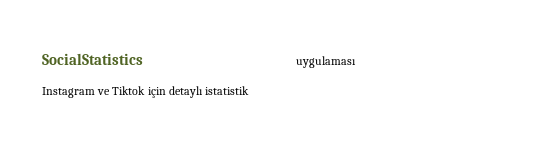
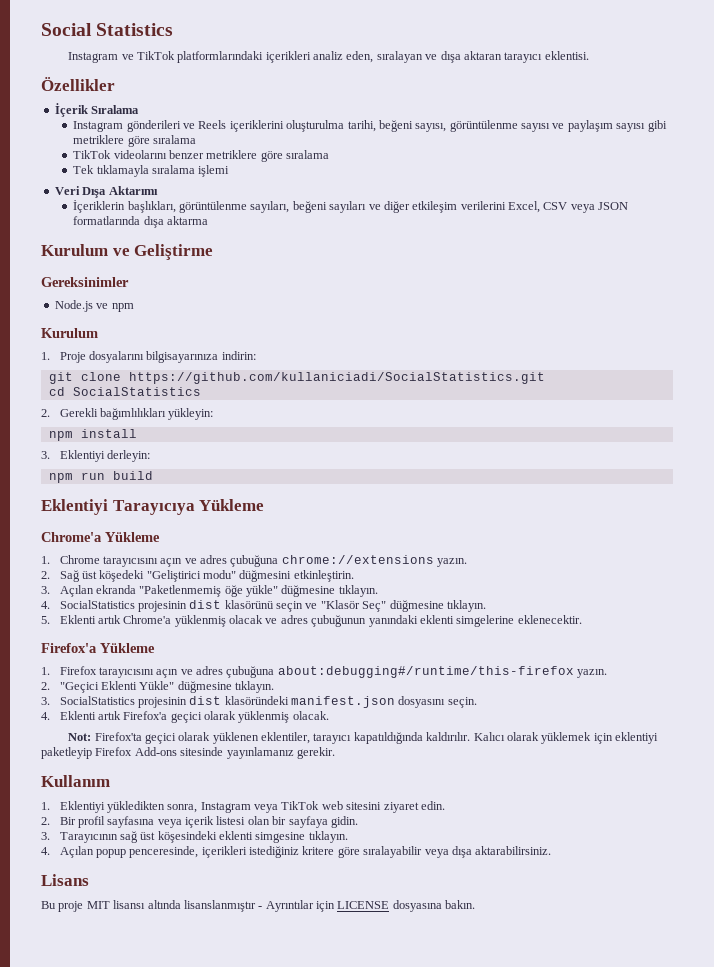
[42,53,143,65] SocialStatistics -> [41,23,174,36] Social Statistics
[112,86,250,98] [296,56,356,68] Tiktok için detaylı istatistik uygulaması -> [136,51,589,63] [41,77,115,91] [54,103,140,117] [73,120,667,132] [73,135,197,147] [73,150,330,162] [73,165,230,177] [54,186,158,198] [73,200,629,213] [73,216,209,228] [41,244,214,260] [41,277,129,287] [54,300,134,312] [41,328,98,338] [41,351,256,363] [48,372,545,384] [48,387,201,396] [41,408,214,420] [48,429,137,441] [41,450,150,462] [48,471,153,483] [41,499,265,515] [41,532,160,542] [41,555,468,567] [41,570,354,582] [41,585,378,597] [41,600,486,612] [41,615,582,627] [41,643,155,653] [41,666,608,678] [41,681,275,693] [41,696,477,708] [41,711,329,723] [68,732,659,744] [41,747,335,759] [41,775,110,787] [41,801,445,813] [41,816,358,828] [41,831,348,843] [41,846,552,858] [41,874,89,886] [41,900,476,912] TikTok platformlarındaki içerikleri analiz eden, sıralayan ve dışa aktaran tarayıcı eklentisi. // Özellikler // İçerik Sıralama // Instagram gönderileri ve Reels içeriklerini oluşturulma tarihi, beğeni sayısı, görüntülenme sayısı ve paylaşım sayısı gibi metriklere göre sıralama // TikTok videolarını benzer metriklere göre sıralama // Tek tıklamayla sıralama işlemi // Veri Dışa Aktarımı // İçeriklerin başlıkları, görüntülenme sayıları, beğeni sayıları ve diğer etkileşim verilerini Excel, CSV veya JSON formatlarında dışa aktarma // Kurulum ve Geliştirme // Gereksinimler // Node.js ve npm // Kurulum // 1. Proje dosyalarını bilgisayarınıza indirin: // git clone https://github.com/kullaniciadi/SocialStatistics.git // cd SocialStatistics // 2. Gerekli bağımlılıkları yükleyin: // npm install // 3. Eklentiyi derleyin: // npm run build // Eklentiyi Tarayıcıya Yükleme // Chrome'a Yükleme // 1. Chrome tarayıcısını açın ve adres çubuğuna chrome://extensions yazın. // 2. Sağ üst köşedeki "Geliştirici modu" düğmesini etkinleştirin. // 3. Açılan ekranda "Paketlenmemiş öğe yükle" düğmesine tıklayın. // 4. SocialStatistics projesinin dist klasörünü seçin ve "Klasör Seç" düğmesine tıklayın. // 5. Eklenti artık Chrome'a yüklenmiş olacak ve adres çubuğunun yanındaki eklenti simgelerine eklenecektir. // Firefox'a Yükleme // 1. Firefox tarayıcısını açın ve adres çubuğuna about:debugging#/runtime/this-firefox yazın. // 2. "Geçici Eklenti Yükle" düğmesine tıklayın. // 3. SocialStatistics projesinin dist klasöründeki manifest.json dosyasını seçin. // 4. Eklenti artık Firefox'a geçici olarak yüklenmiş olacak. // Not: Firefox'ta geçici olarak yüklenen eklentiler, tarayıcı kapatıldığında kaldırılır. Kalıcı olarak yüklemek için eklentiyi paketleyip Firefox Add-ons sitesinde yayınlamanız gerekir. // Kullanım // 1. Eklentiyi yükledikten sonra, Instagram veya TikTok web sitesini ziyaret edin. // 2. Bir profil sayfasına veya içerik listesi olan bir sayfaya gidin. // 3. Tarayıcının sağ üst köşesindeki eklenti simgesine tıklayın. // 4. Açılan popup penceresinde, içerikleri istediğiniz kritere göre sıralayabilir veya dışa aktarabilirsiniz. // Lisans // Bu proje MIT lisansı altında lisanslanmıştır - Ayrıntılar için LICENSE dosyasına bakın.

